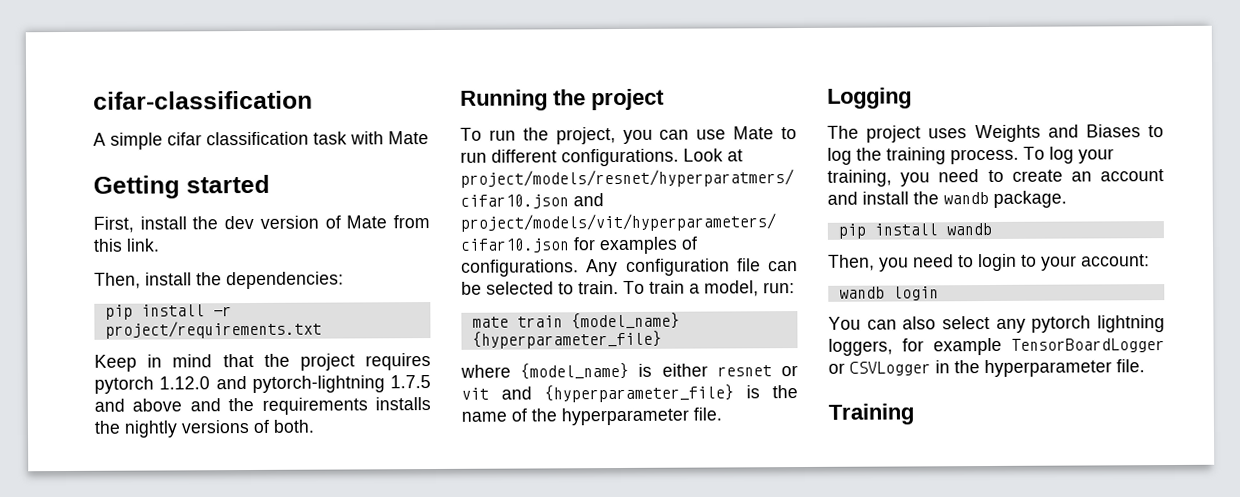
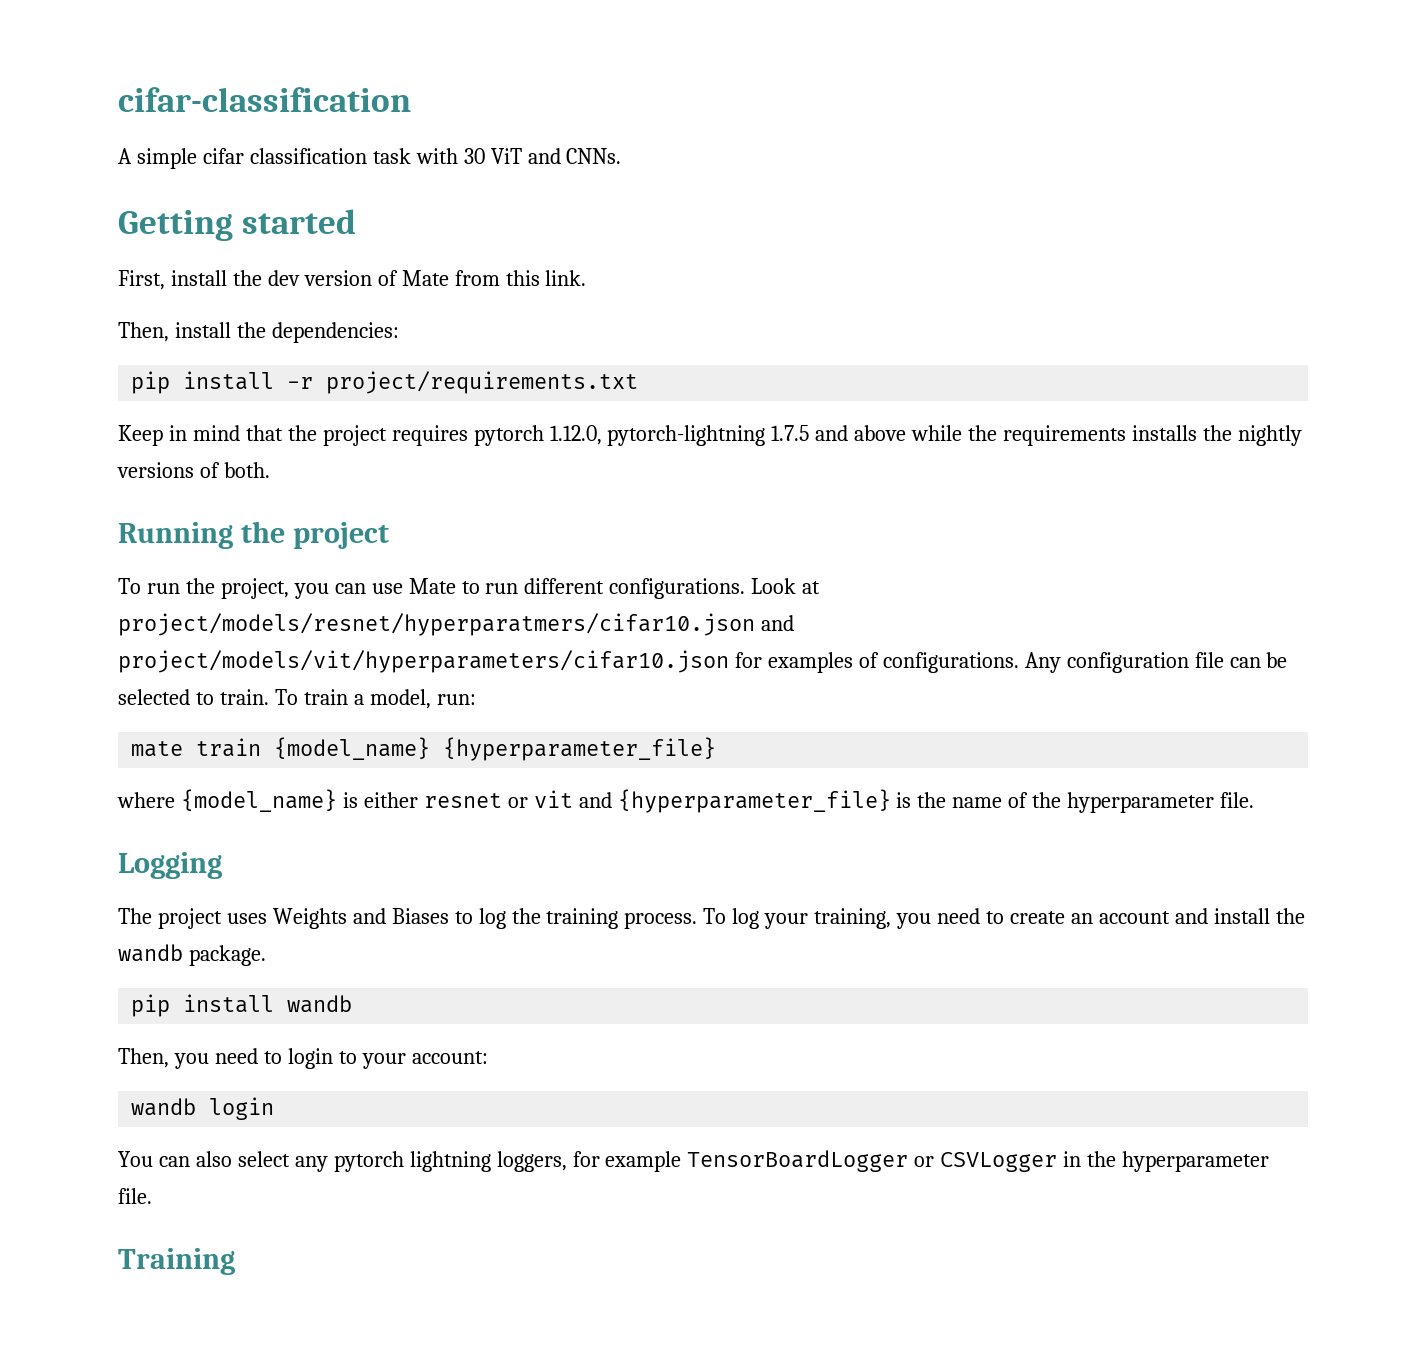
[388,131,429,145] Mate -> [463,148,622,164] 30 ViT and CNNs.
[159,376,247,390] 1.12.0 and -> [549,425,602,445] 1.12.0,
[189,398,221,412] and -> [911,425,963,441] while

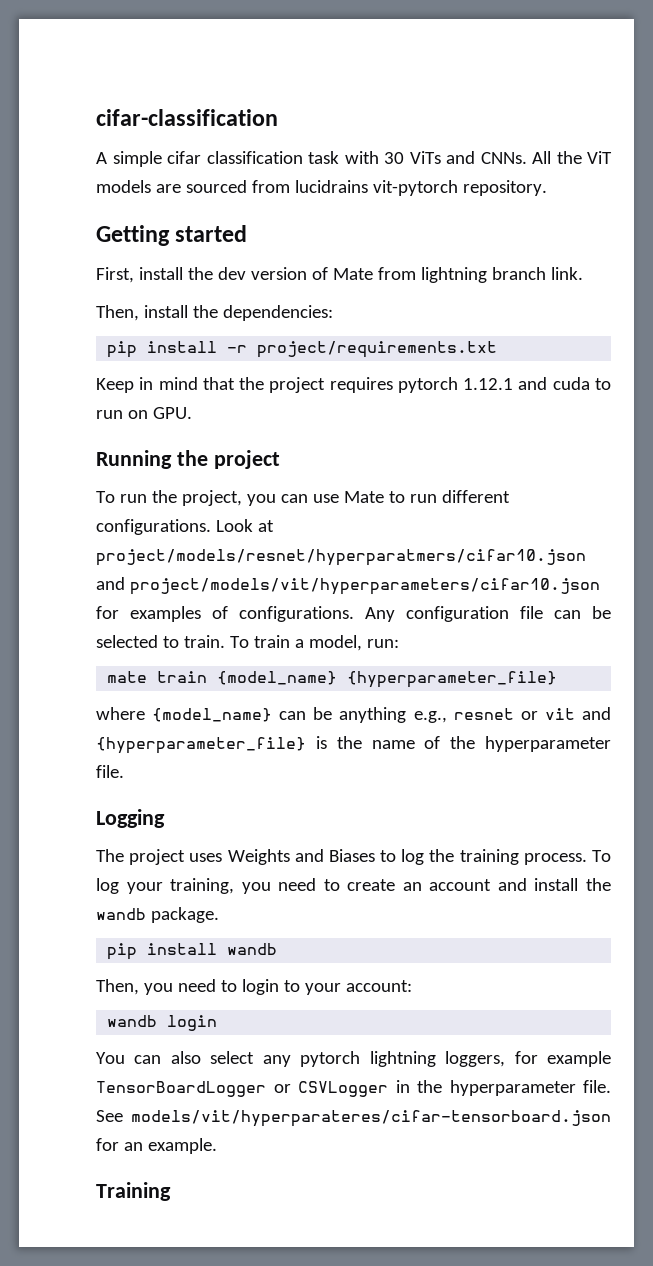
[490,148,522,164] ViT -> [409,151,441,164] ViTs
(622, 156) none -> [532,151,612,164] [96,180,547,196] All the ViT models are sourced from lucidrains vit-pytorch repository.
[505,270,540,286] this -> [420,267,546,283] lightning branch
[549,425,1302,446] [117,462,270,478] 1.12.0, pytorch-lightning 1.7.5 and above while the requirements installs the nightly versions of both. -> [463,377,611,390] [96,407,192,419] 1.12.1 and cuda to run on GPU.
[342,792,418,808] is either -> [279,707,447,723] can be anything e.g.,
(152, 1196) none -> [96,1110,611,1127] [96,1138,217,1154] See models/vit/hyperparateres/cifar-tensorboard.json for an example.

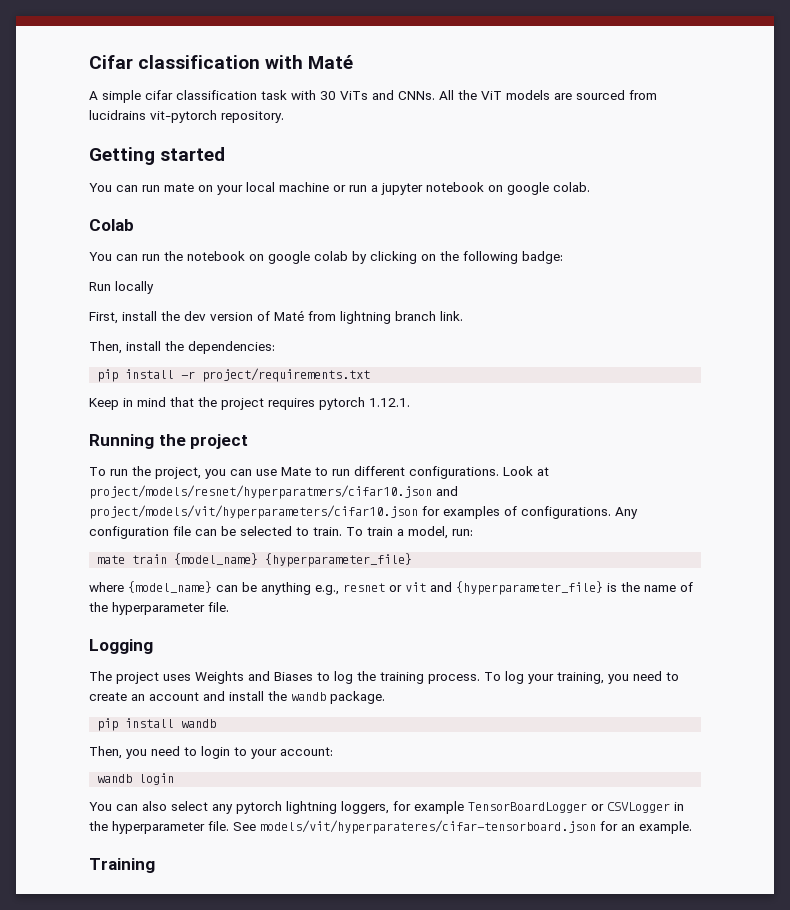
[96,109,278,126] cifar-classification -> [89,55,354,69] Cifar classification with Maté
(248, 233) none -> [89,182,590,195] [89,219,134,231] [89,251,563,264] [89,281,154,294] // You can run mate on your local machine or run a jupyter notebook on google colab. // Colab // You can run the notebook on google colab by clicking on the following badge: // Run locally
[332,268,373,280] Mate -> [274,310,304,321] Maté
[463,377,611,390] [96,407,192,419] 1.12.1 and cuda to run on GPU. -> [369,398,410,407] 1.12.1.

